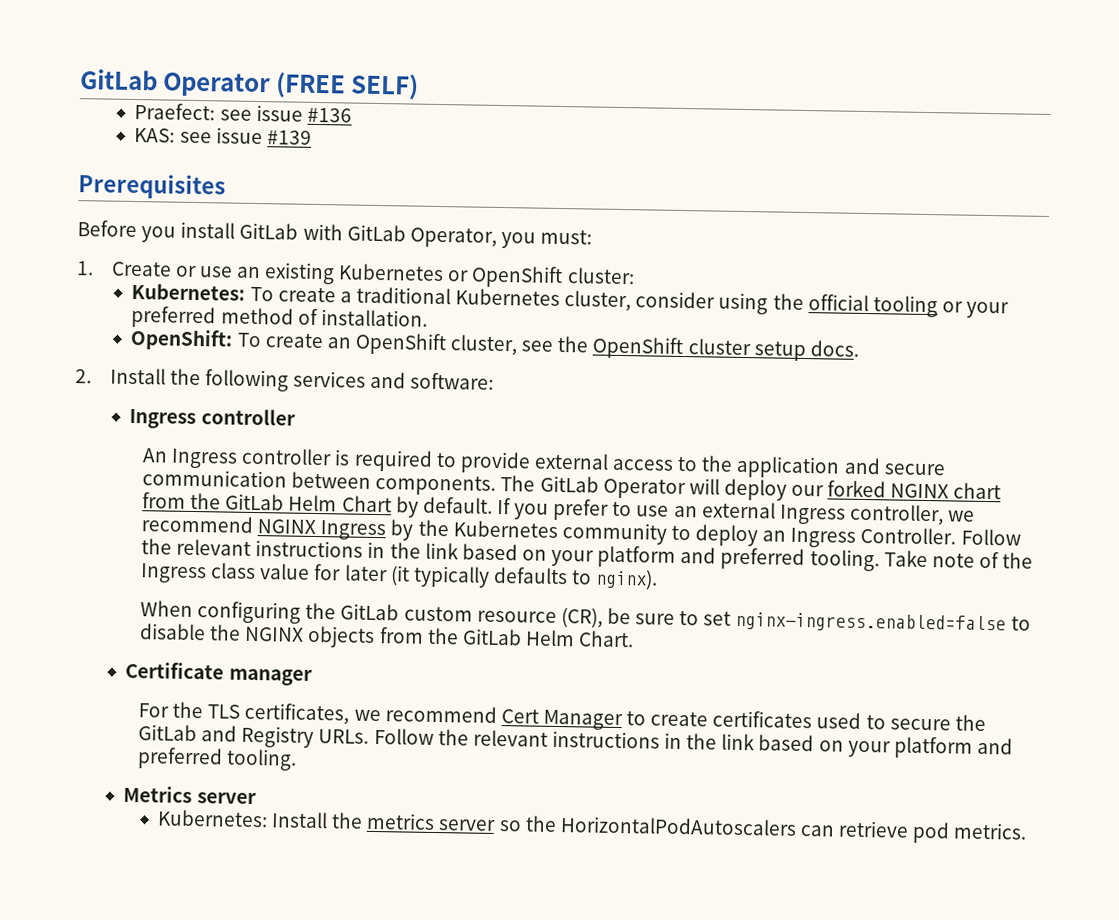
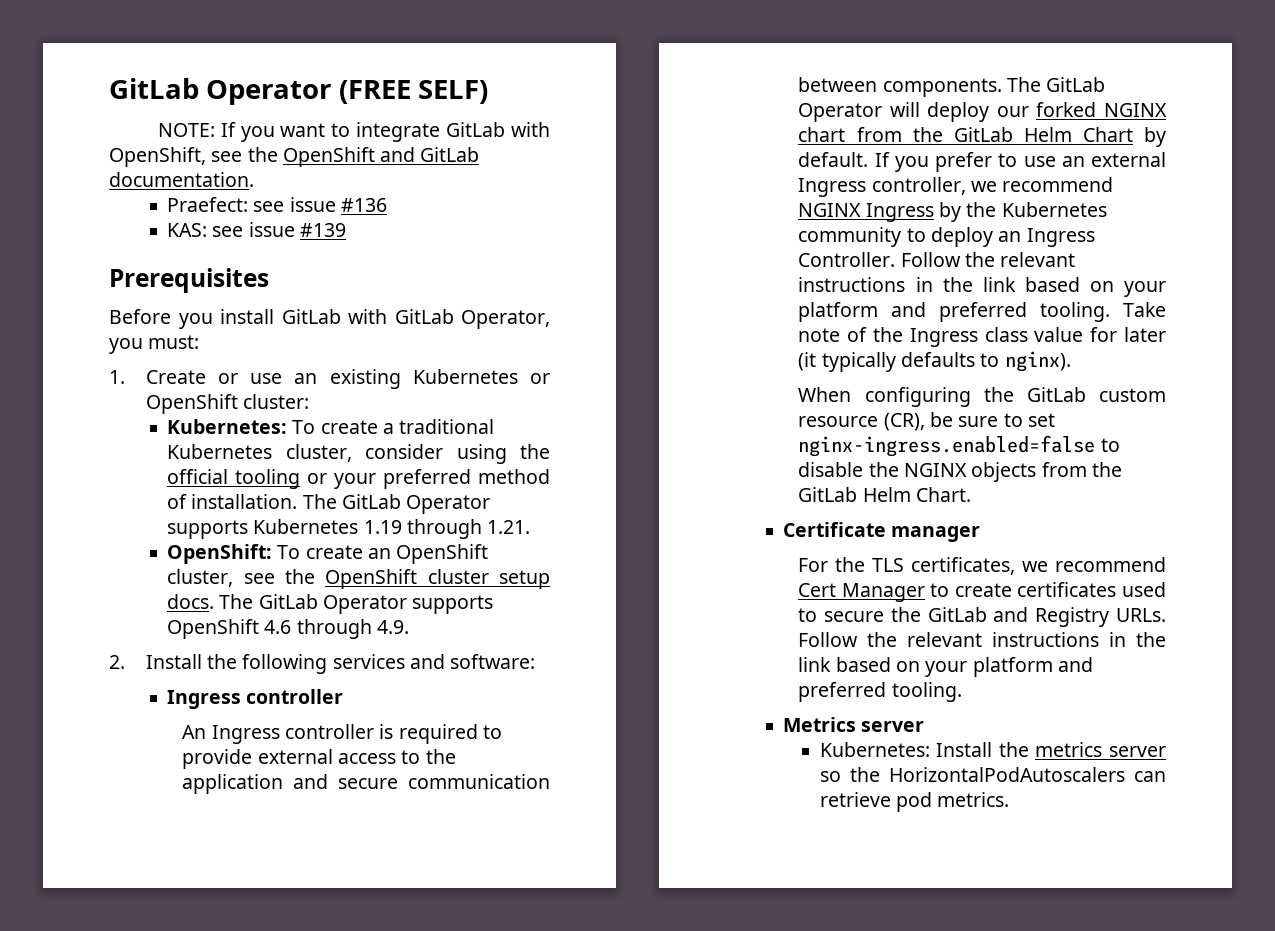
(420, 86) none -> [157,122,550,142] [109,147,480,167] [109,172,254,187] // NOTE: If you want to integrate GitLab with OpenShift, see the OpenShift and GitLab documentation.
(428, 318) none -> [302,494,491,514] [167,519,531,539] The GitLab Operator supports Kubernetes 1.19 through 1.21.
(859, 348) none -> [219,594,494,614] [167,619,409,639] The GitLab Operator supports OpenShift 4.6 through 4.9.

